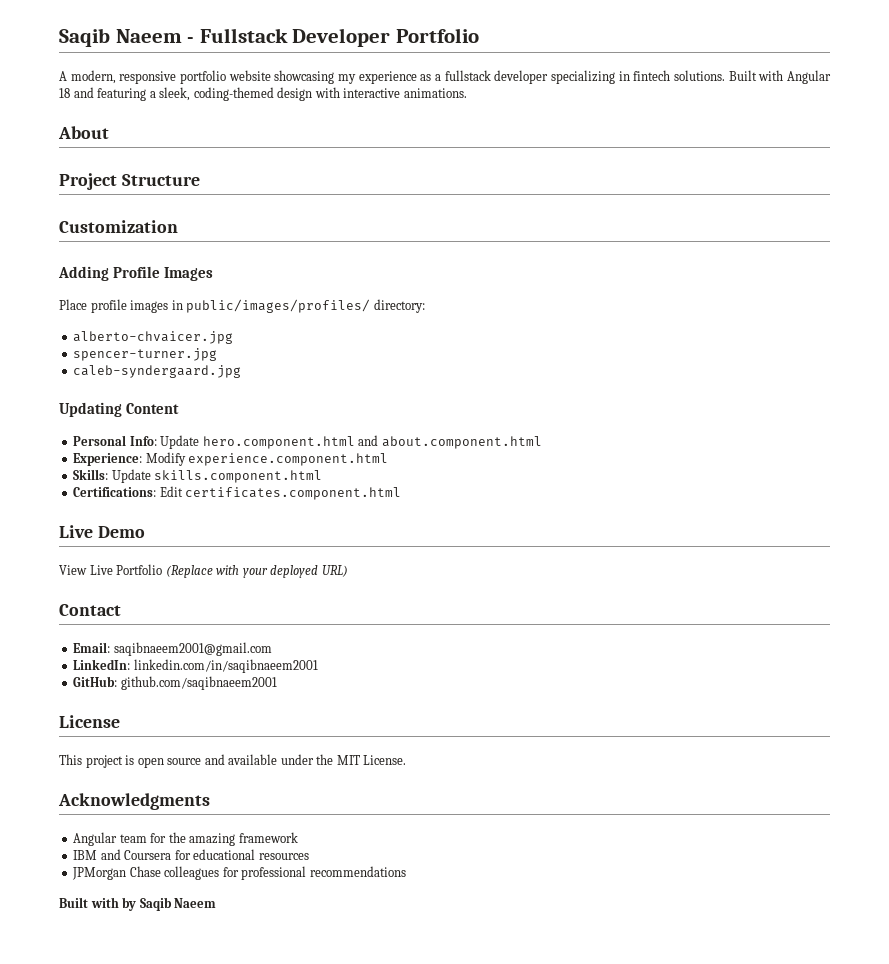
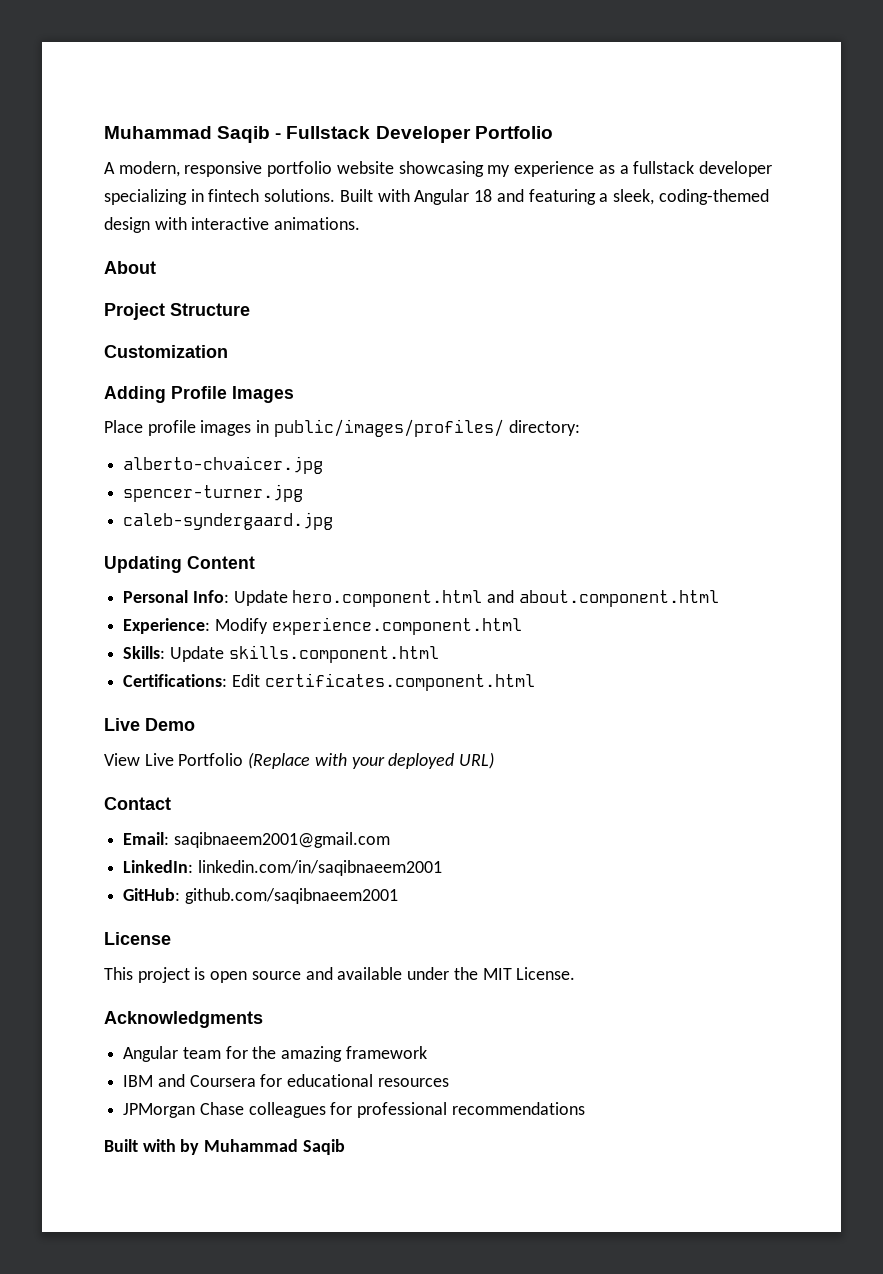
[59,28,182,47] Saqib Naeem -> [104,126,271,143] Muhammad Saqib
[139,897,217,911] Saqib Naeem -> [204,1139,345,1155] Muhammad Saqib

